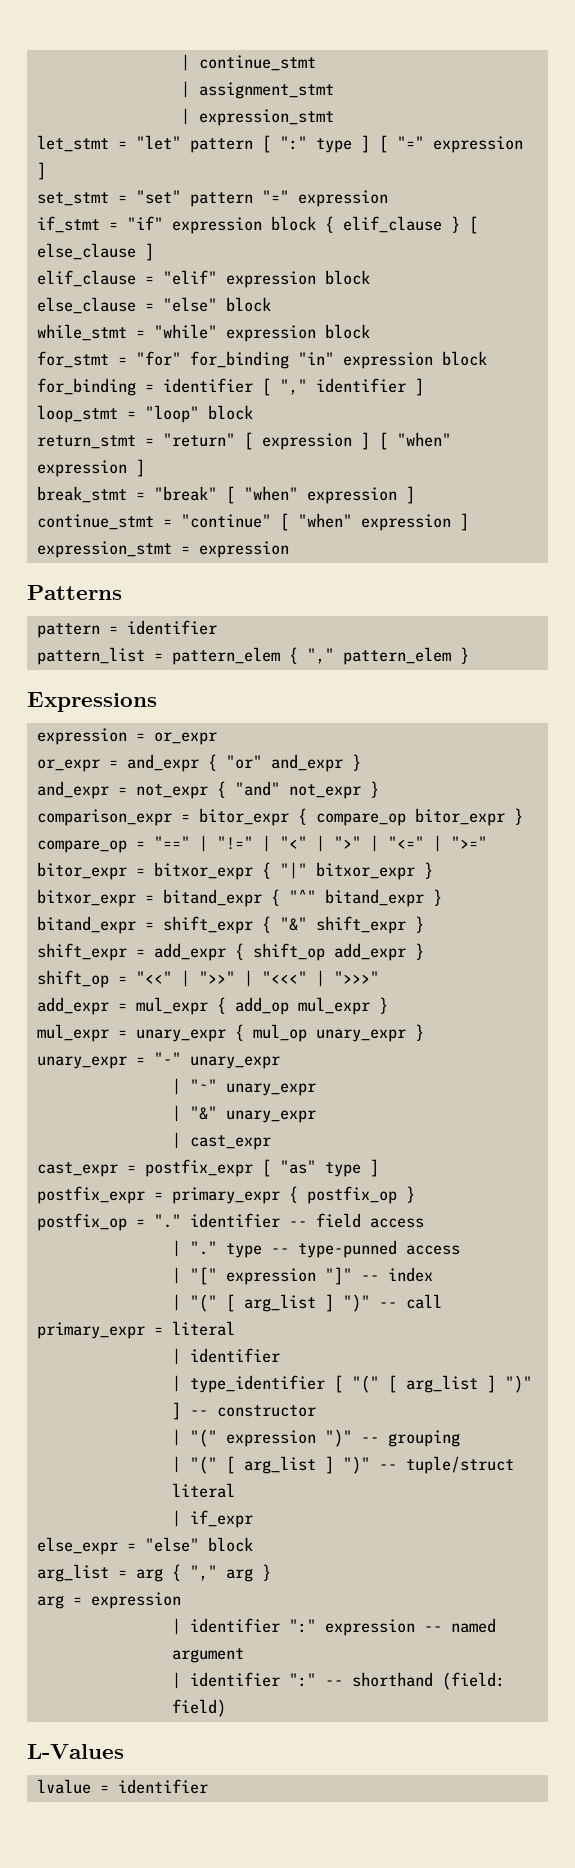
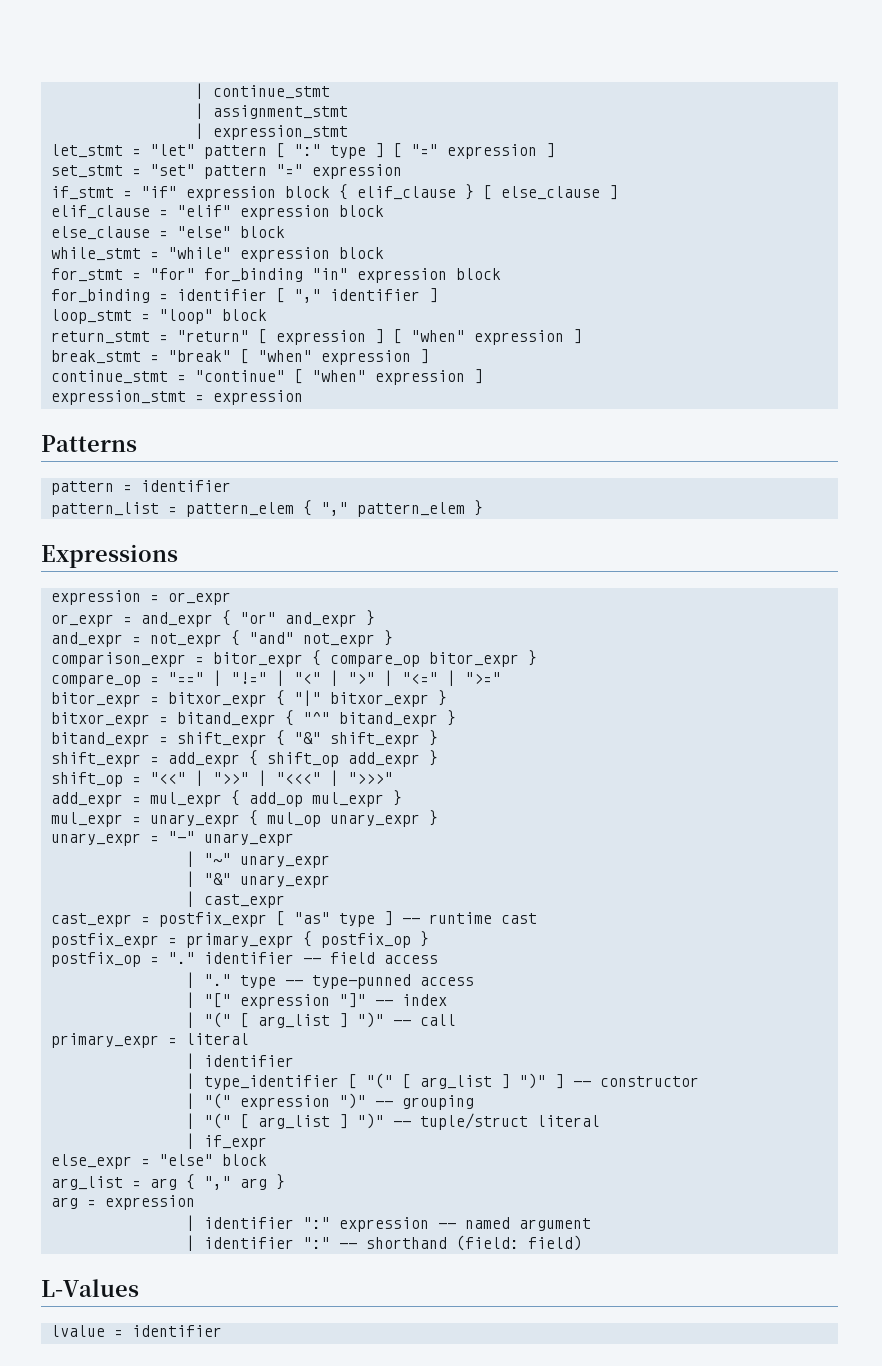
(379, 1168) none -> [401,912,537,924] -- runtime cast

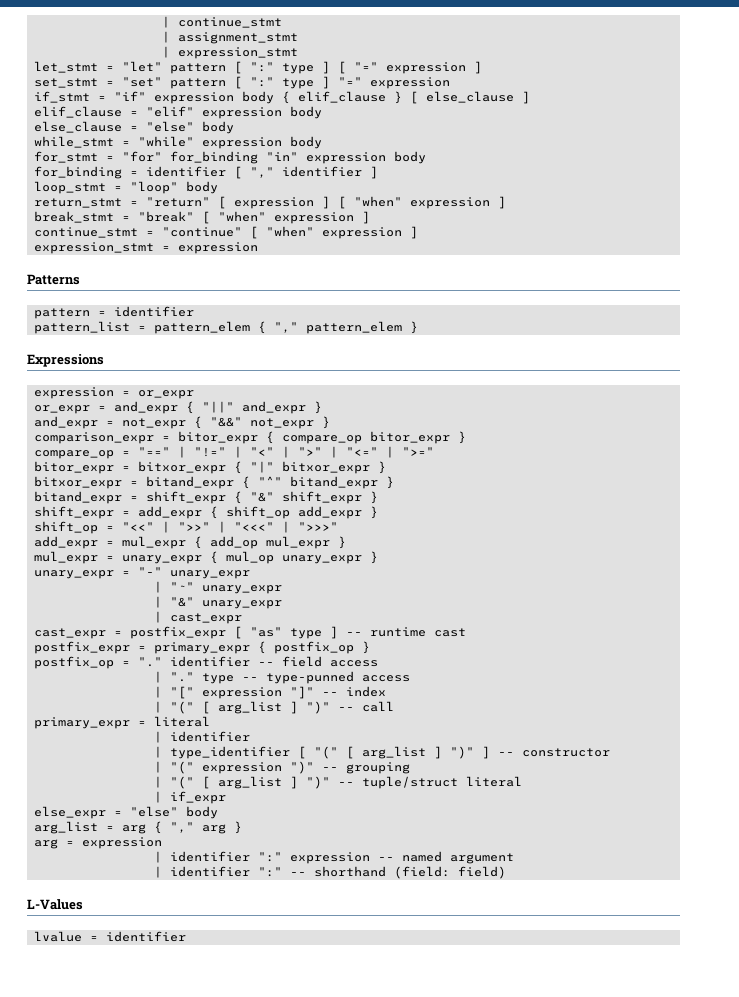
(267, 172) none -> [233,76,330,89] [ ":" type ]
[284,186,330,198] block -> [241,91,274,104] body
[338,205,384,217] block -> [289,106,322,119] body
[239,226,285,238] block -> [201,121,234,134] body
[338,247,384,259] block -> [289,136,322,149] body
[455,268,501,280] block -> [393,151,426,164] body
[221,309,267,321] block -> [185,181,218,194] body
[239,612,276,624] "or" -> [201,401,234,413] "||"
[248,632,294,644] "and" -> [209,417,242,427] "&&"
[221,1154,267,1166] block -> [185,806,218,819] body

